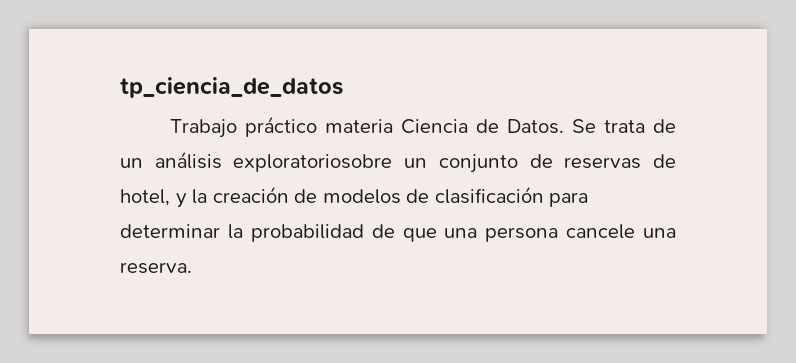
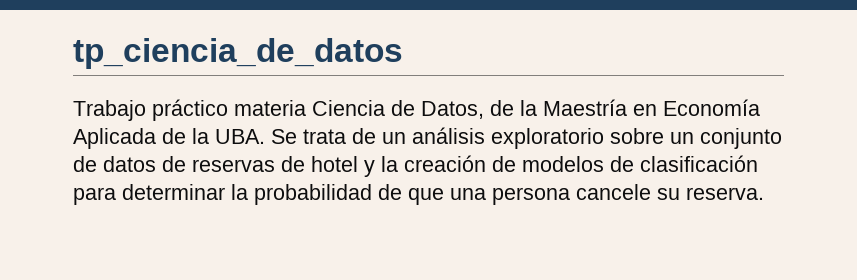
[506,119,564,134] Datos. -> [421,99,760,119] [73,128,265,149] Datos, de la Maestría en Economía Aplicada de la UBA.
[233,154,393,172] exploratoriosobre -> [491,128,664,149] exploratorio sobre
(553, 161) none -> [103,156,186,172] datos de
[120,189,170,206] hotel, -> [311,156,358,172] hotel
[643,228,676,238] una -> [657,188,680,200] su

